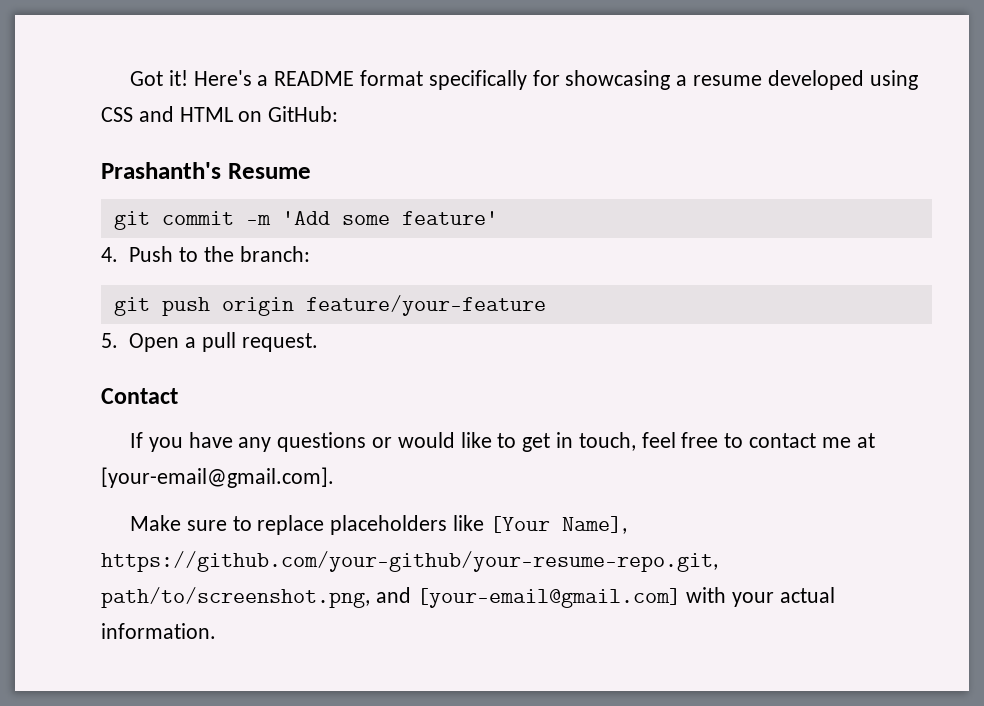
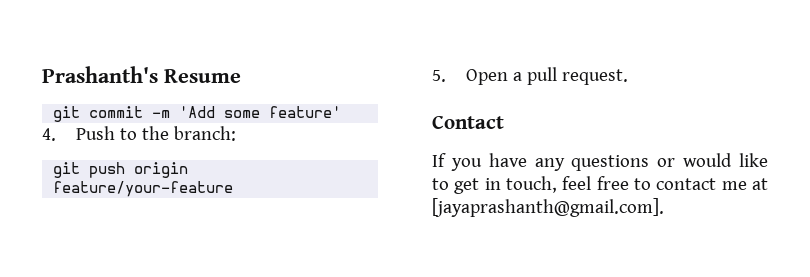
[130,70,918,90] [101,106,339,122] Got it! Here's a README format specifically for showcasing a resume developed using CSS and HTML on GitHub: // -> (42, 74) none
[101,467,334,488] [130,515,627,535] [101,551,718,572] [101,587,836,608] [101,623,216,639] [your-email@gmail.com]. // Make sure to replace placeholders like [Your Name], https://github.com/your-github/your-resume-repo.git, path/to/screenshot.png, and [your-email@gmail.com] with your actual information. -> [432,198,664,217] [jayaprashanth@gmail.com].

